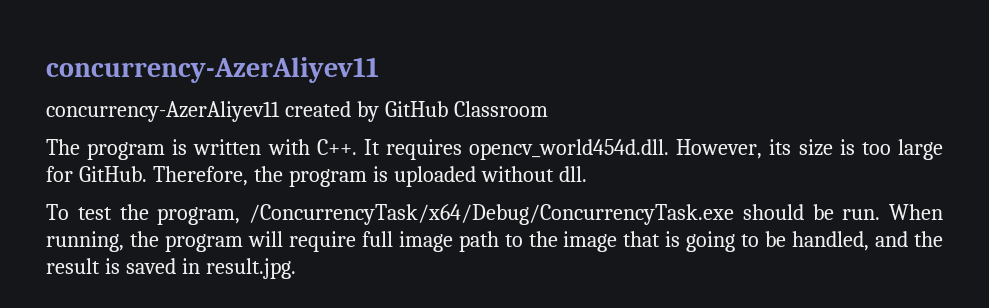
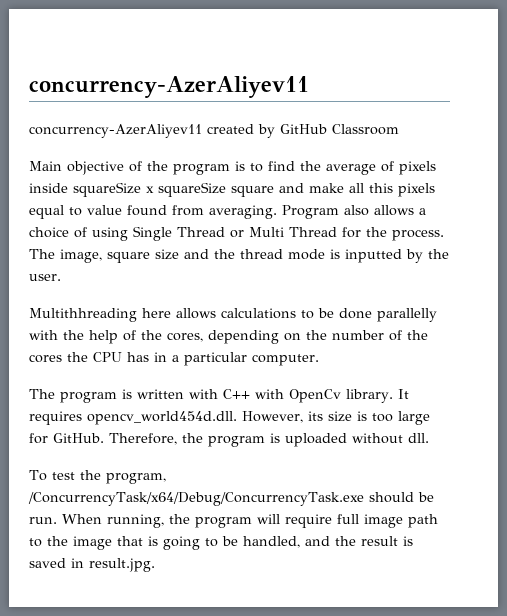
(548, 109) none -> [29,161,436,175] [29,182,435,197] [29,205,426,219] [29,226,444,241] [29,249,449,263] [29,274,61,281] [29,308,437,322] [29,330,428,344] [29,352,319,366] // Main objective of the program is to find the average of pixels inside squareSize x squareSize square and make all this pixels equal to value found from averaging. Program also allows a choice of using Single Thread or Multi Thread for the process. The image, square size and the thread mode is inputted by the user. // Multithhreading here allows calculations to be done parallelly with the help of the cores, depending on the number of the cores the CPU has in a particular computer.
[316,139,357,155] C++. -> [223,389,393,403] C++ with OpenCv library.

